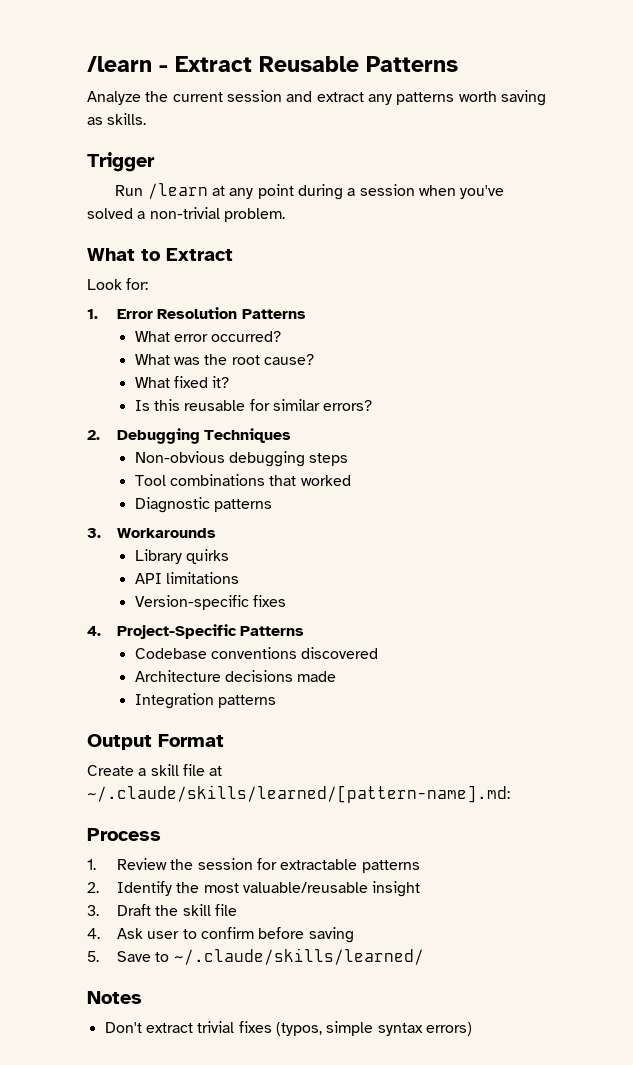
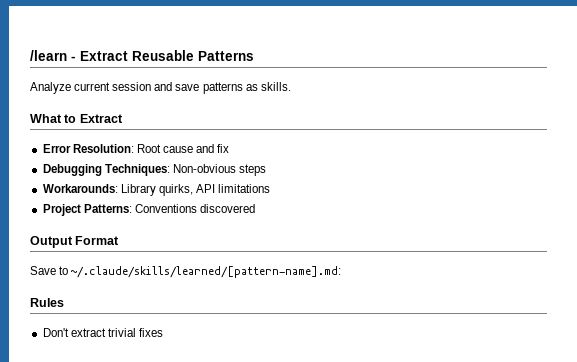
[145,91,169,102] the -> (71, 88) none
[316,90,546,106] [87,113,147,125] [87,152,155,172] [115,183,505,200] [87,207,285,222] [87,248,233,261] [87,278,149,290] [87,307,306,319] [134,331,282,342] [134,354,314,365] [134,376,230,388] [134,399,373,411] [87,428,292,444] [134,451,349,467] [134,474,351,486] [134,497,273,513] [87,528,217,538] [134,549,230,564] [134,572,240,584] [134,595,287,610] [87,624,305,639] [134,647,379,659] [134,670,337,682] [134,693,277,709] [87,734,224,750] [87,764,223,776] [87,785,510,803] [87,828,161,841] [87,858,420,873] [87,881,421,897] [87,904,238,916] [87,927,354,943] [87,948,424,965] [87,991,142,1004] extract any patterns worth saving as skills. // Trigger // Run /learn at any point during a session when you've solved a non-trivial problem. // What to Extract // Look for: // 1. Error Resolution Patterns // What error occurred? // What was the root cause? // What fixed it? // Is this reusable for similar errors? // 2. Debugging Techniques // Non-obvious debugging steps // Tool combinations that worked // Diagnostic patterns // 3. Workarounds // Library quirks // API limitations // Version-specific fixes // 4. Project-Specific Patterns // Codebase conventions discovered // Architecture decisions made // Integration patterns // Output Format // Create a skill file at ~/.claude/skills/learned/[pattern-name].md: // Process // 1. Review the session for extractable patterns // 2. Identify the most valuable/reusable insight // 3. Draft the skill file // 4. Ask user to confirm before saving // 5. Save to ~/.claude/skills/learned/ // Notes -> [175,82,291,94] [30,114,123,123] [42,144,230,153] [42,164,266,176] [42,184,271,196] [42,204,255,216] [30,236,120,248] [30,266,342,278] [30,298,64,307] save patterns as skills. // What to Extract // Error Resolution: Root cause and fix // Debugging Techniques: Non-obvious steps // Workarounds: Library quirks, API limitations // Project Patterns: Conventions discovered // Output Format // Save to ~/.claude/skills/learned/[pattern-name].md: // Rules
[275,1021,472,1036] (typos, simple syntax errors) -> (163, 332) none

